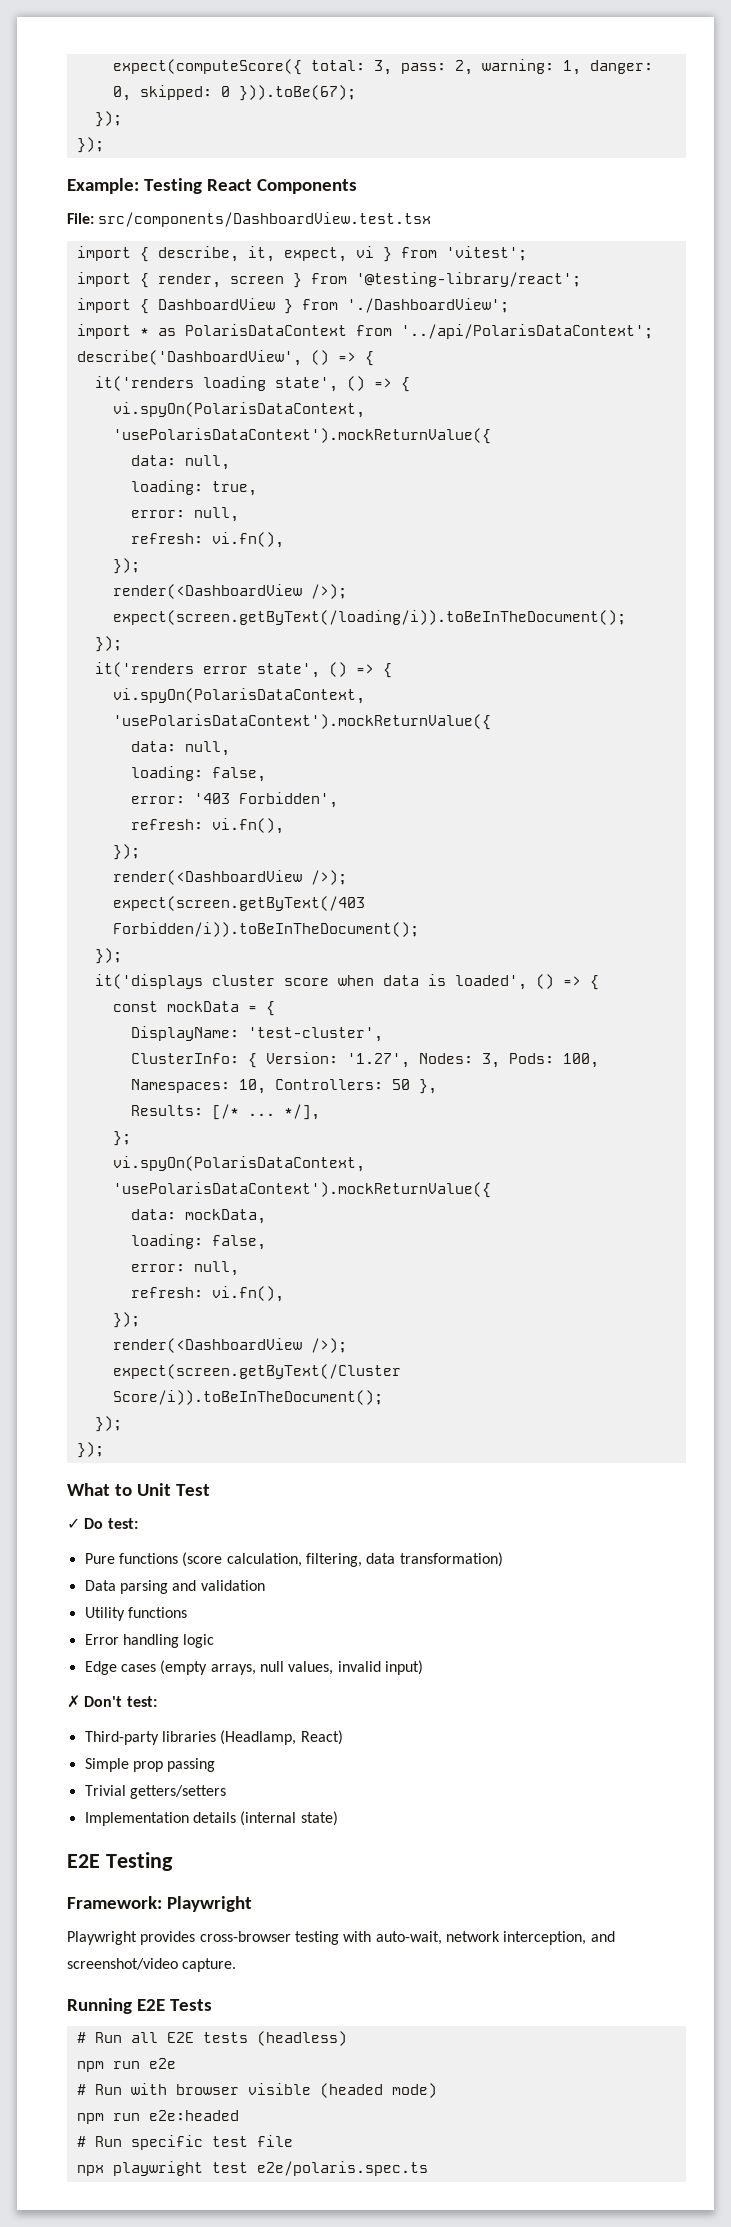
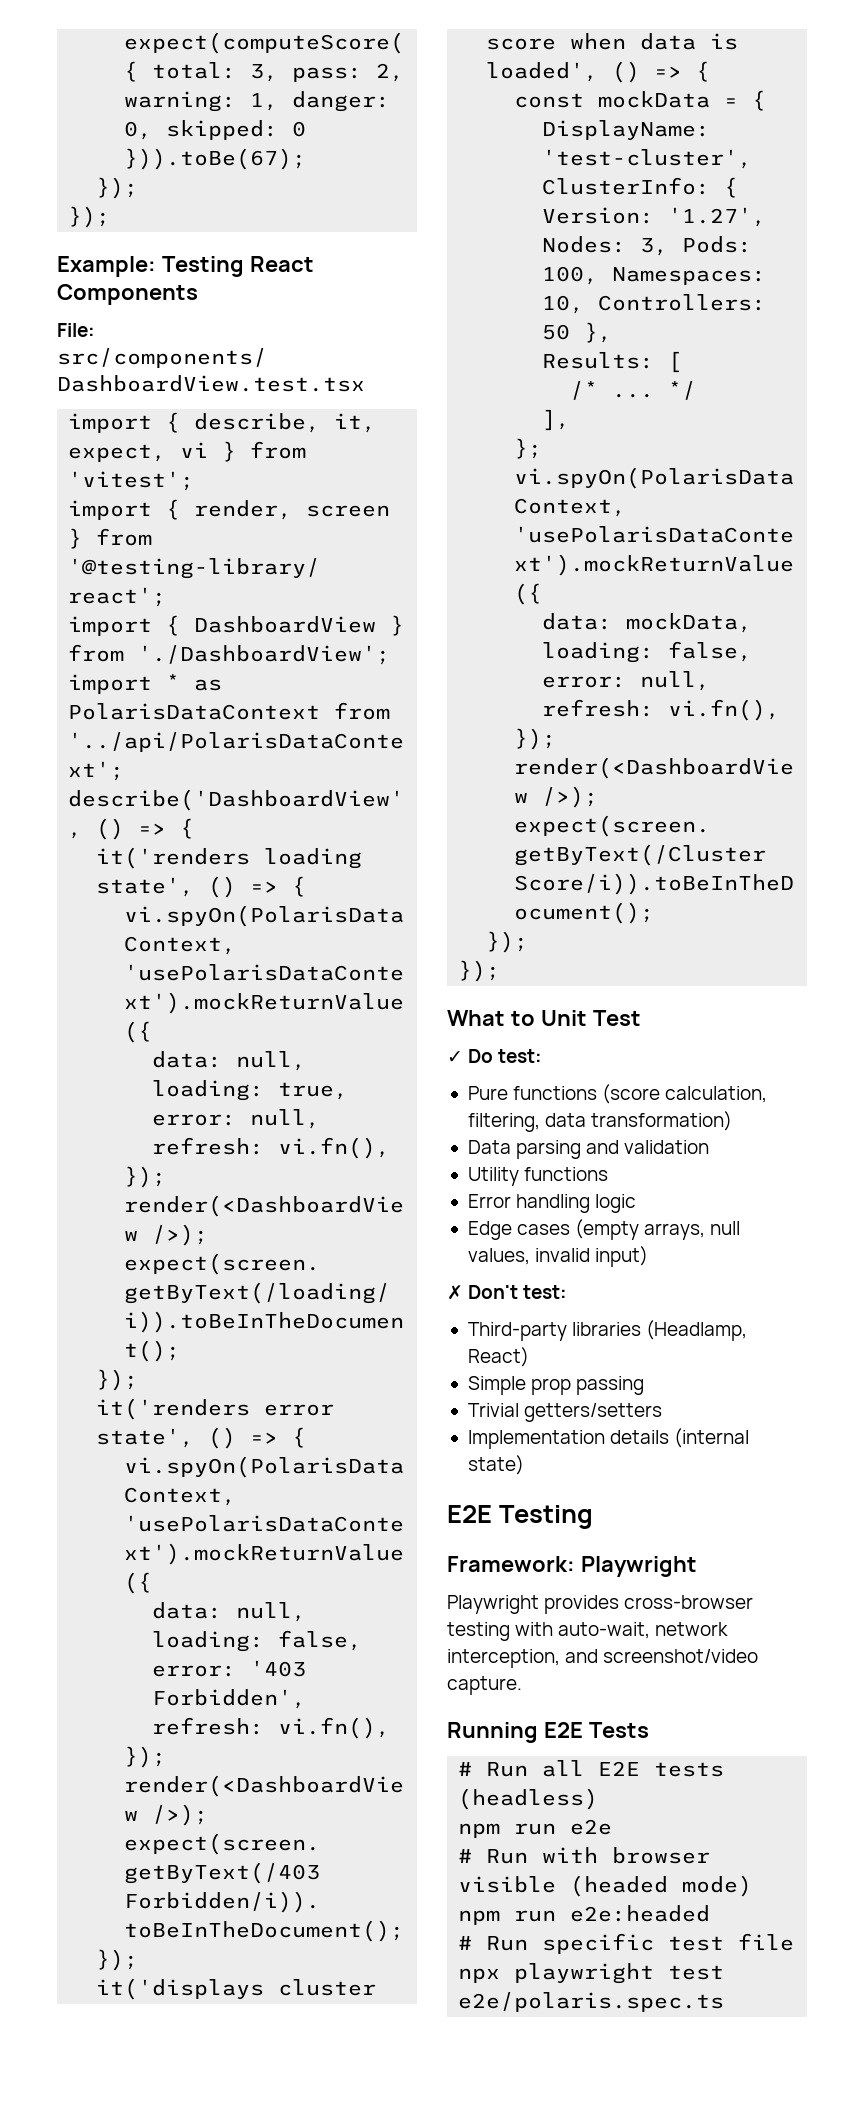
[211,1104,320,1120] [/* ... */], -> [668,351,683,373] [570,381,697,400] [542,409,571,431] [ // /* ... */ // ],

